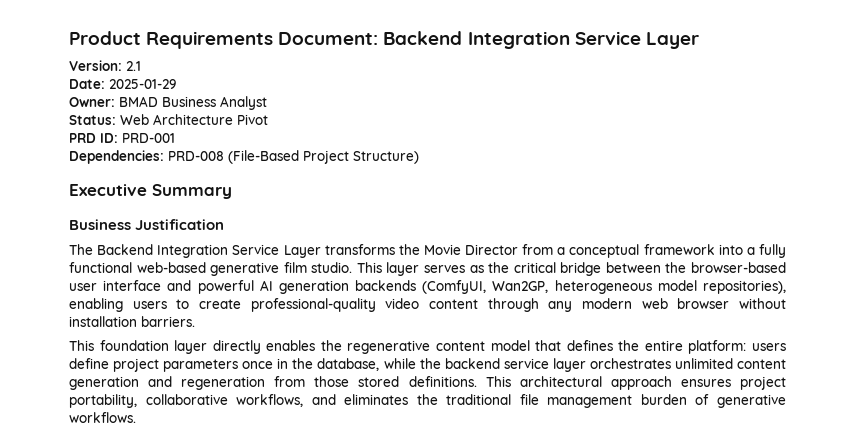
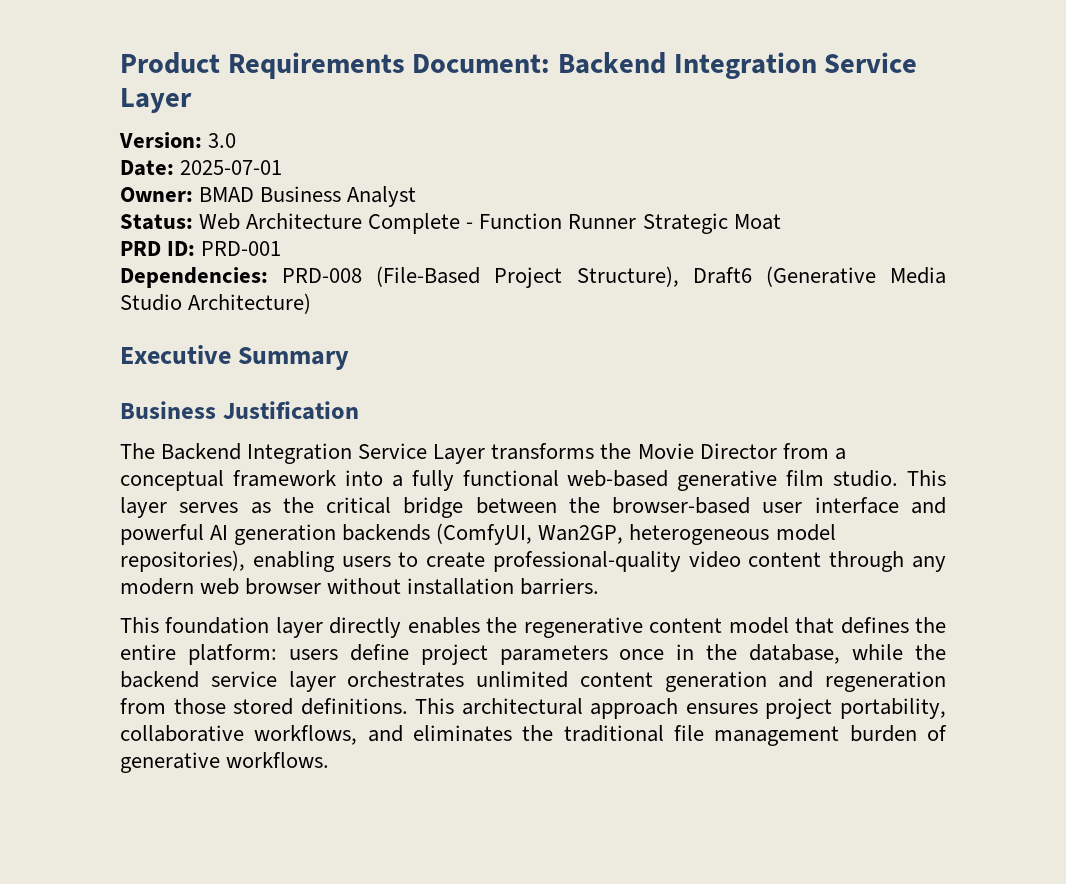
[126,61,141,71] 2.1 -> [208,133,237,148] 3.0
[109,79,176,89] 2025-01-29 -> [180,160,283,175] 2025-07-01
[237,114,268,125] Pivot -> [368,213,781,234] Complete - Function Runner Strategic Moat
[353,151,419,164] Structure) -> [576,266,946,287] [120,293,312,314] Structure), Draft6 (Generative Media Studio Architecture)

